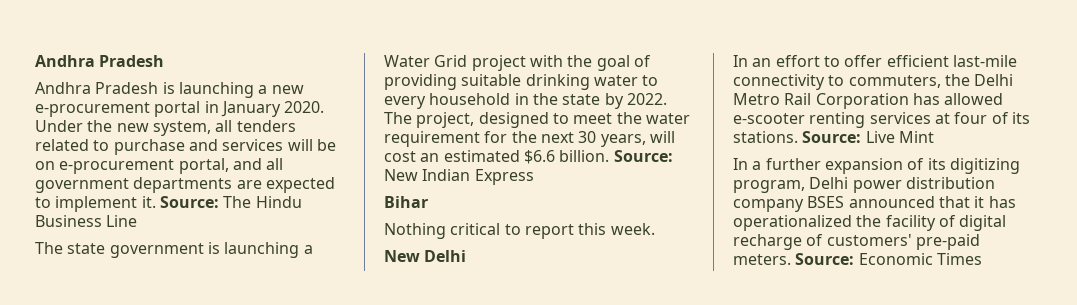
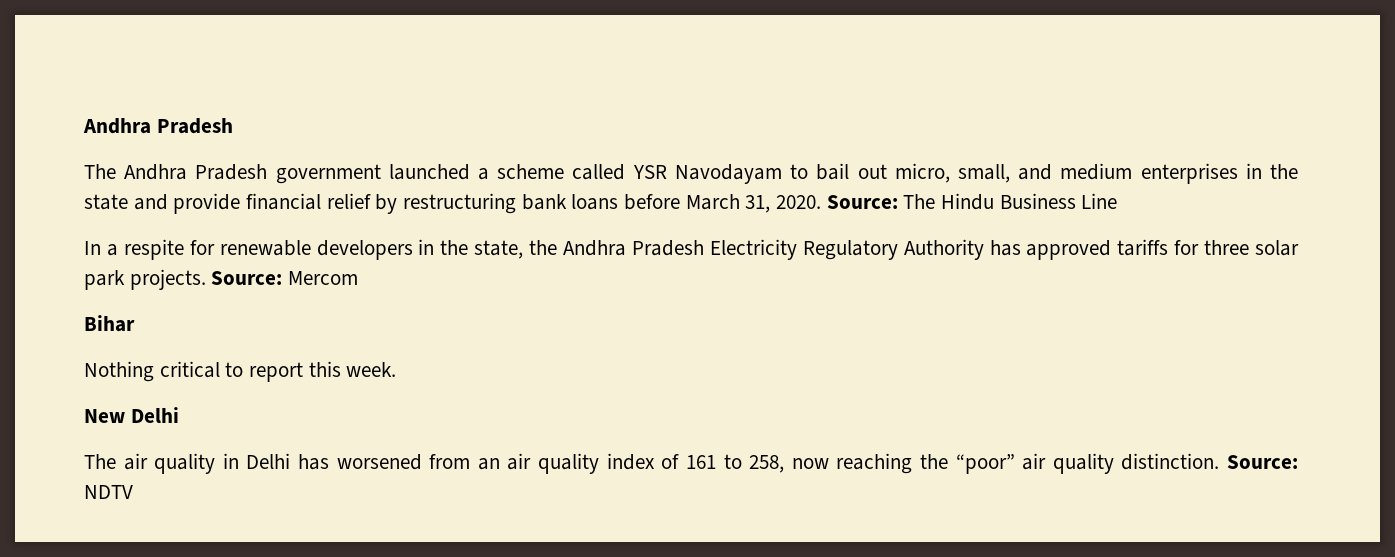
[35,82,304,98] [35,101,325,117] [35,120,296,136] [35,139,336,155] [35,158,284,174] [35,177,335,193] [35,196,156,212] Andhra Pradesh is launching a new e-procurement portal in January 2020. Under the new system, all tenders related to purchase and services will be on e-procurement portal, and all government departments are expected to implement it. -> [84,163,1298,184] [84,193,822,214] The Andhra Pradesh government launched a scheme called YSR Navodayam to bail out micro, small, and medium enterprises in the state and provide financial relief by restructuring bank loans before March 31, 2020.
[35,242,313,258] [384,55,651,71] [384,74,659,90] [384,93,667,109] [384,112,690,128] [384,131,675,147] [384,150,673,164] [384,169,534,185] The state government is launching a Water Grid project with the goal of providing suitable drinking water to every household in the state by 2022. The project, designed to meet the water requirement for the next 30 years, will cost an estimated $6.6 billion. Source: New Indian Express -> [84,239,1299,260] [84,269,359,290] In a respite for renewable developers in the state, the Andhra Pradesh Electricity Regulatory Authority has approved tariffs for three solar park projects. Source: Mercom
[733,55,1017,67] [733,74,1014,90] [733,93,1004,109] [733,112,1030,128] [733,131,934,143] [733,158,1020,174] [733,177,995,193] [733,196,1016,212] [733,215,1007,231] [733,234,980,250] [733,253,982,265] In an effort to offer efficient last-mile connectivity to commuters, the Delhi Metro Rail Corporation has allowed e-scooter renting services at four of its stations. Source: Live Mint // In a further expansion of its digitizing program, Delhi power distribution company BSES announced that it has operationalized the facility of digital recharge of customers' pre-paid meters. Source: Economic Times -> [84,453,1298,474] [84,485,133,499] The air quality in Delhi has worsened from an air quality index of 161 to 258, now reaching the “poor” air quality distinction. Source: NDTV

